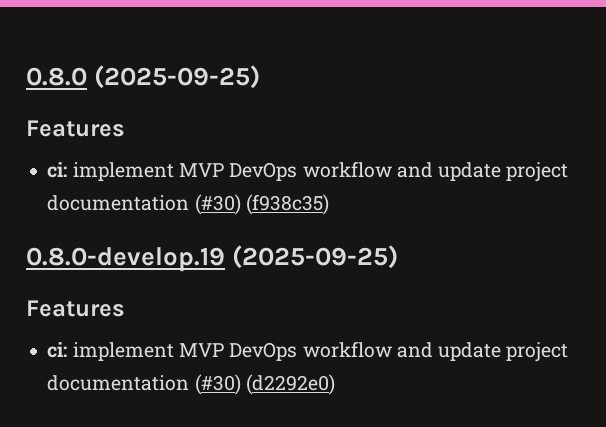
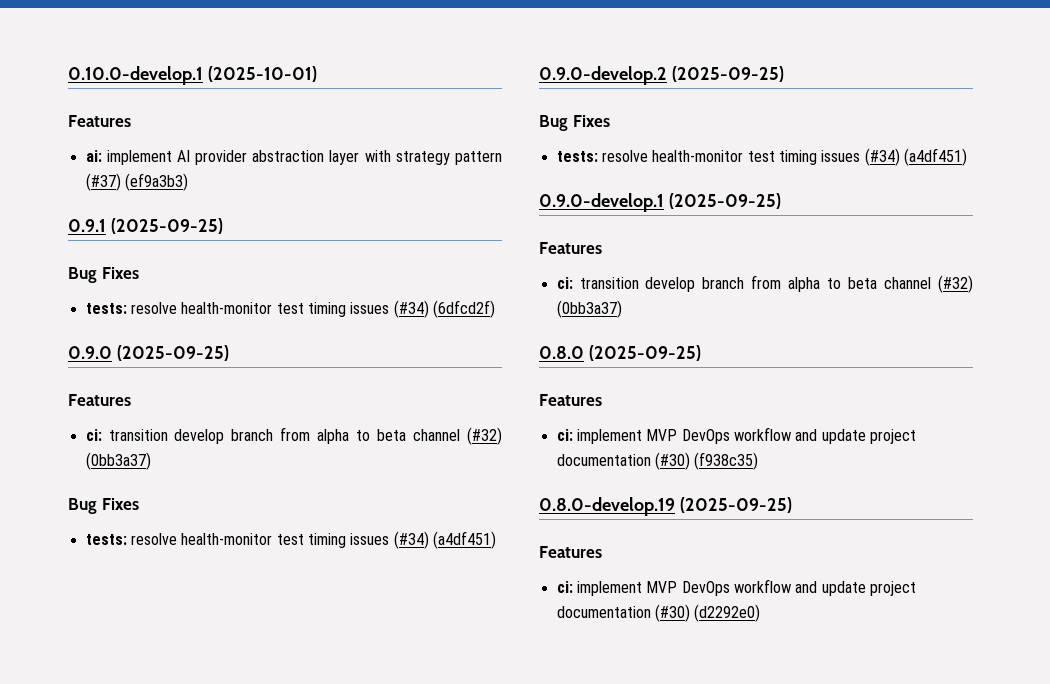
(26, 76) none -> [68,66,317,85] [68,115,131,127] [85,150,503,165] [85,173,188,191] [68,218,223,234] [68,267,139,283] [85,300,495,318] [68,345,229,361] [68,394,131,406] [85,427,502,445] [85,452,151,470] [68,498,139,514] [85,531,496,549] [539,66,784,85] [539,115,610,131] [556,148,967,166] [539,193,781,212] [539,242,602,254] [556,275,973,293] [556,300,622,318] 0.10.0-develop.1 (2025-10-01) // Features // ai: implement AI provider abstraction layer with strategy pattern (#37) (ef9a3b3) // 0.9.1 (2025-09-25) // Bug Fixes // tests: resolve health-monitor test timing issues (#34) (6dfcd2f) // 0.9.0 (2025-09-25) // Features // ci: transition develop branch from alpha to beta channel (#32) (0bb3a37) // Bug Fixes // tests: resolve health-monitor test timing issues (#34) (a4df451) // 0.9.0-develop.2 (2025-09-25) // Bug Fixes // tests: resolve health-monitor test timing issues (#34) (a4df451) // 0.9.0-develop.1 (2025-09-25) // Features // ci: transition develop branch from alpha to beta channel (#32) (0bb3a37) //

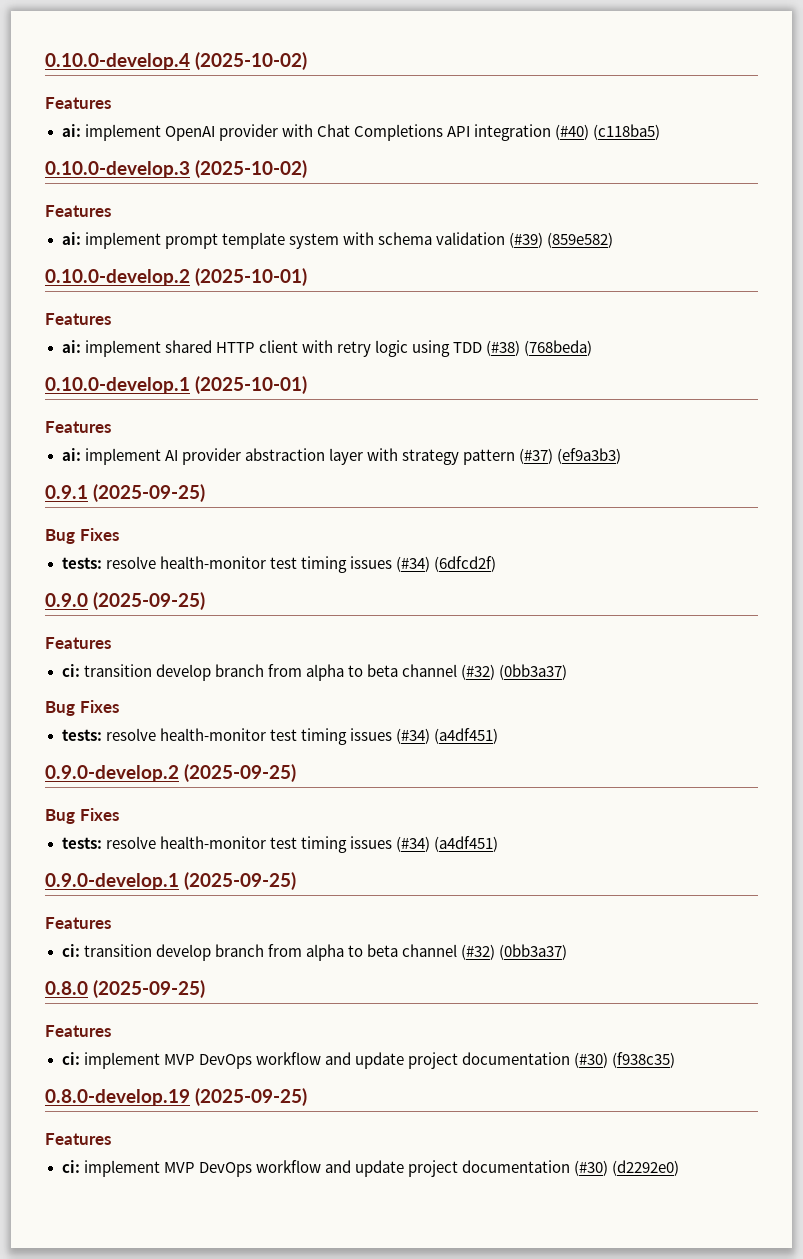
(68, 75) none -> [45,52,308,70] [45,97,111,109] [61,124,660,141] [45,160,308,178] [45,205,111,217] [61,232,613,249] [45,268,308,286] [45,313,111,325] [61,340,593,357] 0.10.0-develop.4 (2025-10-02) // Features // ai: implement OpenAI provider with Chat Completions API integration (#40) (c118ba5) // 0.10.0-develop.3 (2025-10-02) // Features // ai: implement prompt template system with schema validation (#39) (859e582) // 0.10.0-develop.2 (2025-10-01) // Features // ai: implement shared HTTP client with retry logic using TDD (#38) (768beda) //

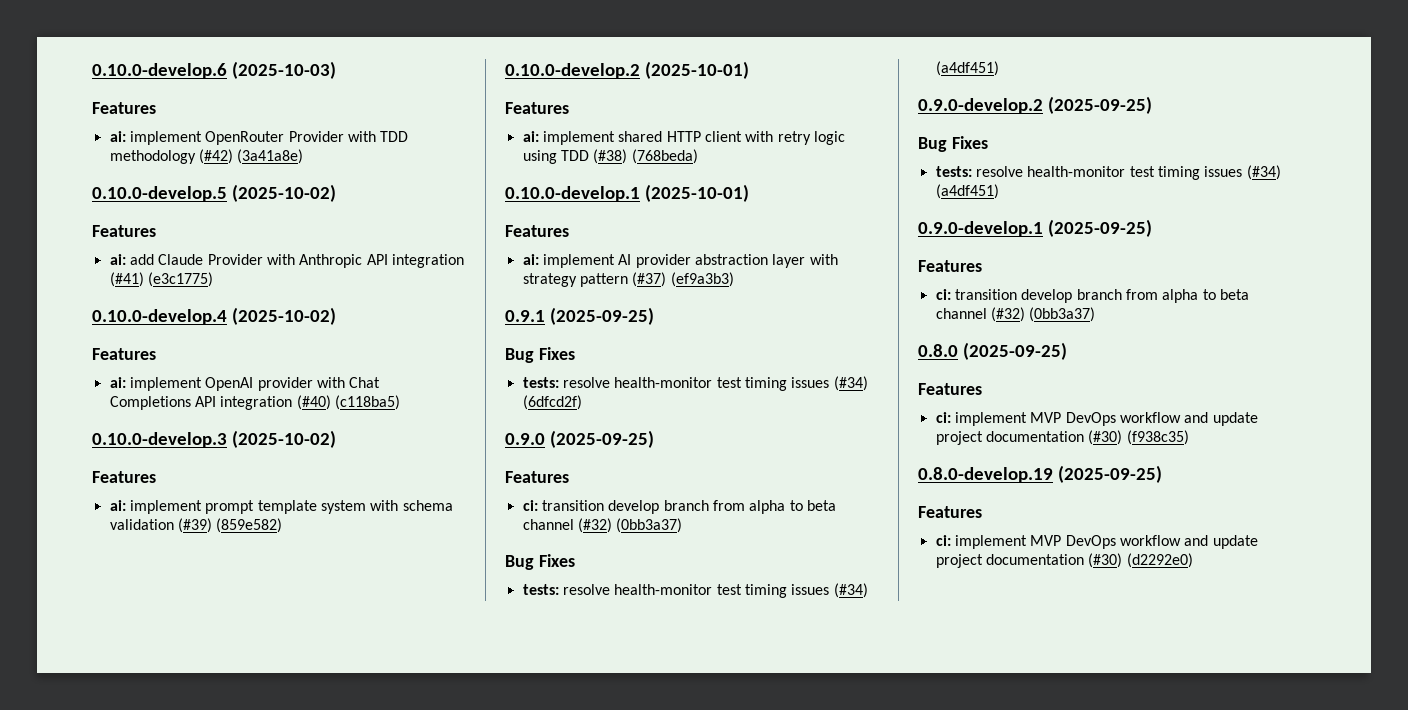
(45, 61) none -> [92,61,336,79] [92,102,156,114] [109,131,409,145] [109,149,304,164] [92,184,336,202] [92,225,156,237] [109,254,464,268] [109,272,213,287] 0.10.0-develop.6 (2025-10-03) // Features // ai: implement OpenRouter Provider with TDD methodology (#42) (3a41a8e) // 0.10.0-develop.5 (2025-10-02) // Features // ai: add Claude Provider with Anthropic API integration (#41) (e3c1775) //

